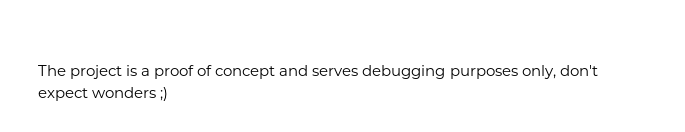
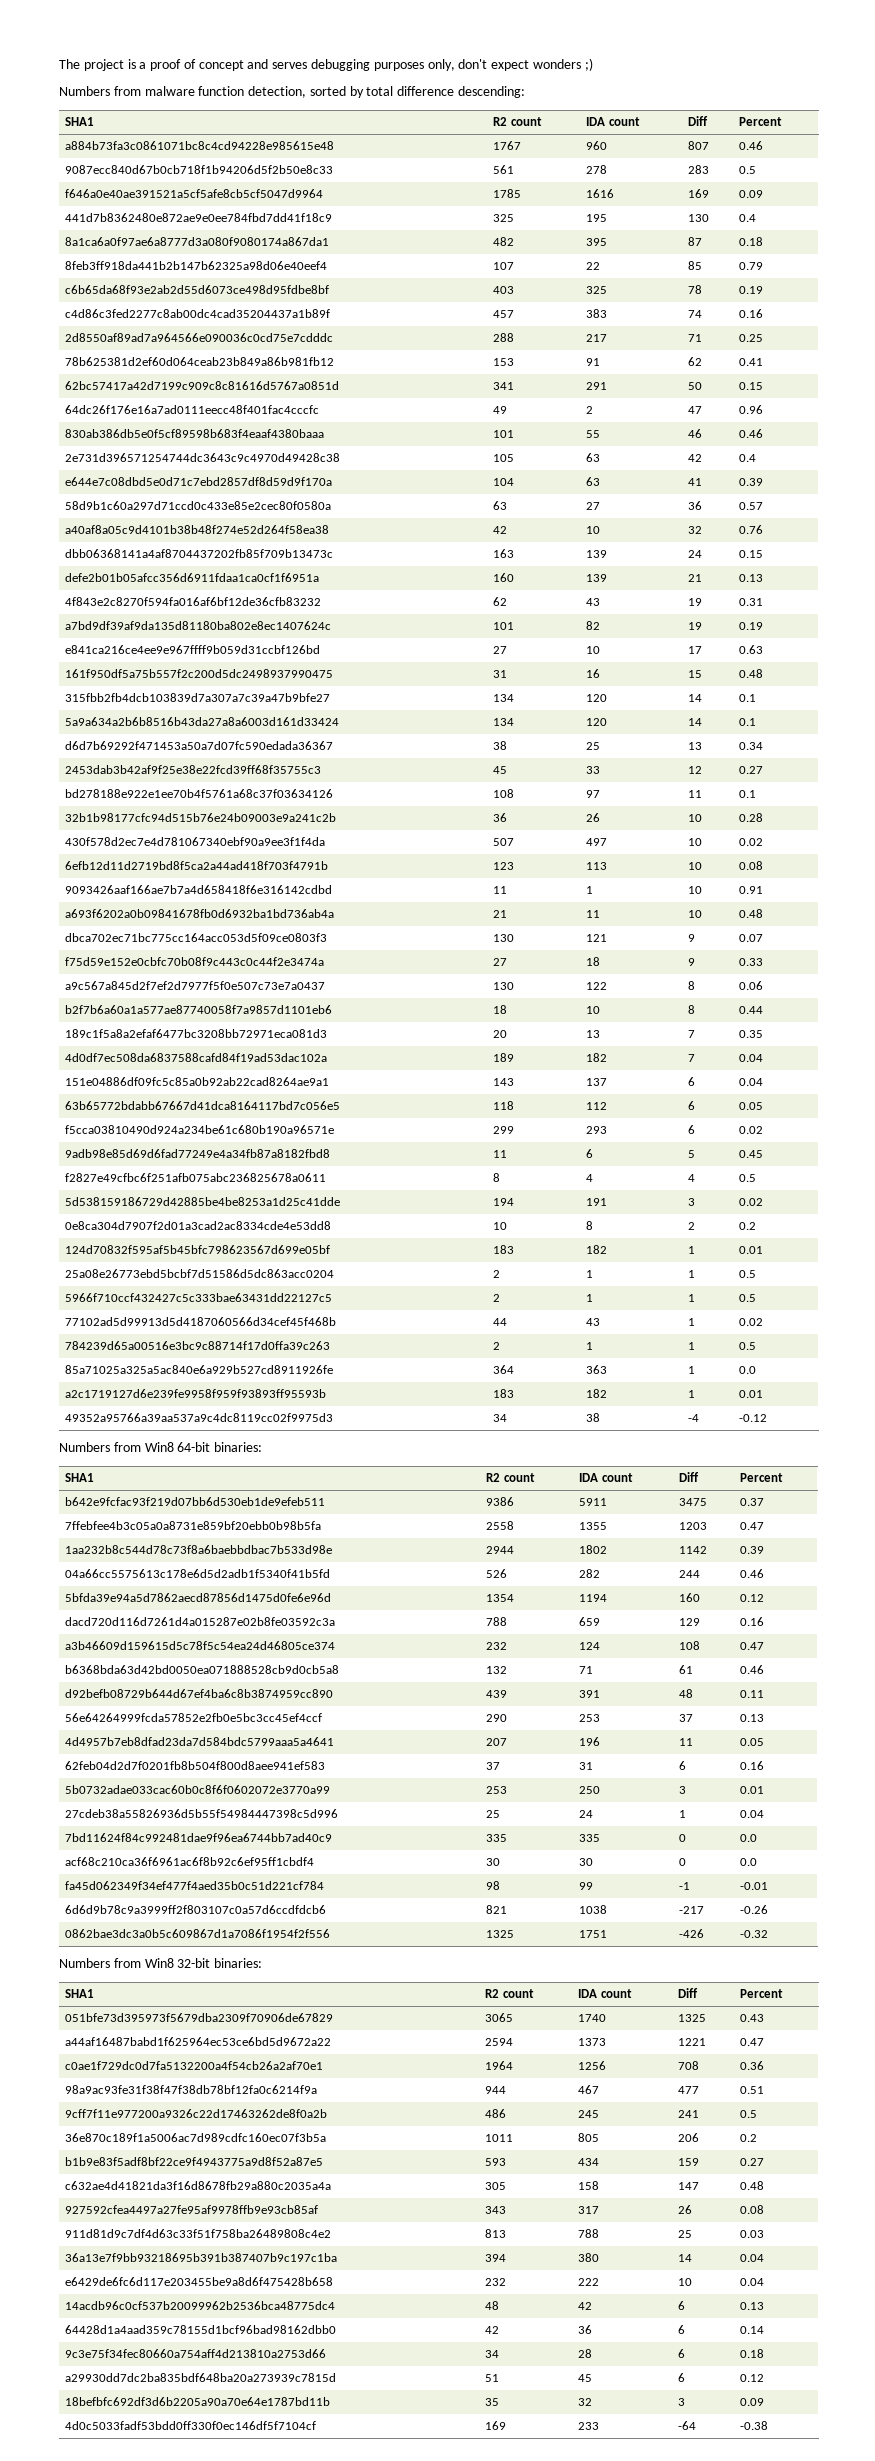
(169, 94) none -> [59,86,526,98] [65,117,95,126] [493,117,542,126] [586,117,640,126] [688,116,709,126] [739,117,783,126] [65,141,335,150] [493,141,522,150] [586,141,608,150] [688,141,710,150] [739,141,764,150] [65,165,334,174] [493,165,515,174] [586,165,608,174] [688,165,710,174] [739,166,757,174] [65,189,324,198] [493,189,522,198] [586,189,615,198] [688,189,710,198] [739,190,764,198] [65,213,333,222] [493,214,515,222] [586,214,608,222] [688,214,710,222] [739,214,757,222] [65,237,330,246] [493,237,515,246] [586,238,608,246] [688,237,703,246] [739,237,764,246] [65,261,328,270] [493,262,515,270] [586,262,601,270] [688,261,703,270] [739,262,764,270] [65,285,330,294] [493,286,515,294] [586,286,608,294] [688,285,703,294] [739,286,764,294] [65,309,331,318] [493,310,515,318] [586,309,608,318] [688,310,703,318] [739,309,764,318] [65,333,334,342] [493,333,515,342] [586,334,608,342] [688,334,703,342] [739,334,764,342] [65,357,335,366] [493,358,515,366] [586,358,601,366] [688,357,703,366] [739,358,764,366] [65,381,340,390] [493,382,515,390] [586,382,608,390] [688,382,703,390] [739,382,764,390] [65,405,320,414] [493,406,508,414] [586,406,594,414] [688,406,703,414] [739,405,764,414] [65,429,325,438] [493,430,515,438] [586,430,601,438] [688,429,703,438] [739,429,764,438] [65,453,341,462] [493,454,515,462] [586,453,601,462] [688,454,703,462] [739,454,757,462] [65,477,333,486] [493,478,515,486] [586,477,601,486] [688,478,703,486] [739,478,764,486] [65,501,332,510] [493,501,508,510] [586,502,601,510] [688,501,703,510] [739,502,764,510] [65,525,330,534] [493,526,508,534] [586,526,601,534] [688,526,703,534] [739,525,764,534] [65,549,334,558] [493,549,515,558] [586,550,608,558] [688,550,703,558] [739,550,764,558] [65,573,320,582] [493,573,515,582] [586,574,608,582] [688,574,703,582] [739,574,764,582] [65,597,322,606] [493,597,508,606] [586,598,601,606] [688,598,703,606] [739,598,764,606] [65,621,332,630] [493,622,515,630] [586,621,601,630] [688,622,703,630] [739,622,764,630] [65,645,321,654] [493,646,508,654] [586,646,601,654] [688,646,703,654] [739,645,764,654] [65,669,334,678] [493,670,508,678] [586,669,601,678] [688,670,703,678] [739,669,764,678] [65,693,331,702] [493,694,515,702] [586,694,608,702] [688,694,703,702] [739,694,757,702] [65,717,340,726] [493,718,515,726] [586,718,608,726] [688,718,703,726] [739,718,757,726] [65,741,334,750] [493,741,508,750] [586,742,601,750] [688,742,703,750] [739,742,764,750] [65,765,322,774] [493,766,508,774] [586,766,601,774] [688,766,703,774] [739,766,764,774] [65,789,334,798] [493,789,515,798] [586,790,601,798] [688,790,703,798] [739,790,757,798] [65,813,337,822] [493,813,508,822] [586,813,601,822] [688,814,703,822] [739,813,764,822] [65,837,326,846] [493,838,515,846] [586,838,608,846] [688,838,703,846] [739,838,764,846] [65,861,329,870] [493,862,515,870] [586,862,608,870] [688,862,703,870] [739,861,764,870] [65,885,333,894] [493,886,508,894] [586,886,594,894] [688,886,703,894] [739,886,764,894] [65,909,335,918] [493,910,508,918] [586,910,601,918] [688,910,703,918] [739,909,764,918] [65,933,328,942] [493,934,515,942] [586,934,608,942] [688,934,696,942] [739,934,764,942] [65,957,325,966] [493,958,508,966] [586,957,601,966] [688,958,696,966] [739,958,764,966] [65,981,326,990] [493,982,515,990] [586,982,608,990] [688,981,696,990] [739,981,764,990] [65,1005,333,1014] [493,1005,508,1014] [586,1006,601,1014] [688,1005,696,1014] [739,1006,764,1014] [65,1029,328,1038] [493,1030,508,1038] [586,1030,601,1038] [688,1030,696,1038] [739,1030,764,1038] [65,1053,328,1062] [493,1053,515,1062] [586,1053,608,1062] [688,1054,696,1062] [739,1054,764,1062] [65,1077,330,1086] [493,1078,515,1086] [586,1078,608,1086] [688,1077,696,1086] [739,1078,764,1086] [65,1101,341,1110] [493,1101,515,1110] [586,1102,608,1110] [688,1101,696,1110] [739,1102,764,1110] [65,1125,335,1134] [493,1126,515,1134] [586,1126,608,1134] [688,1125,696,1134] [739,1126,764,1134] [65,1149,331,1158] [493,1150,508,1158] [586,1149,594,1158] [688,1150,696,1158] [739,1150,764,1158] [65,1173,327,1182] [493,1173,501,1182] [586,1174,594,1182] [688,1174,696,1182] [739,1174,757,1182] [65,1197,341,1206] [493,1198,515,1206] [586,1198,608,1206] [688,1198,696,1206] [739,1198,764,1206] [65,1221,332,1230] [493,1222,508,1230] [586,1221,594,1230] [688,1222,696,1230] [739,1222,757,1230] [65,1245,331,1254] [493,1245,515,1254] [586,1245,608,1254] [688,1246,696,1254] [739,1246,764,1254] [65,1269,335,1278] [493,1270,501,1278] [586,1270,594,1278] [688,1270,696,1278] [739,1270,757,1278] [65,1293,333,1302] [493,1294,501,1302] [586,1294,594,1302] [688,1294,696,1302] [739,1294,757,1302] [65,1317,337,1326] [493,1318,508,1326] [586,1318,601,1326] [688,1318,696,1326] [739,1318,764,1326] [65,1341,331,1350] [493,1342,501,1350] [586,1342,594,1350] [688,1342,696,1350] [739,1342,757,1350] [65,1365,334,1374] [493,1365,515,1374] [586,1365,608,1374] [688,1366,696,1374] [739,1366,757,1374] [65,1389,327,1398] [493,1389,515,1398] [586,1389,608,1398] [688,1390,696,1398] [739,1390,764,1398] [65,1413,334,1422] [493,1414,508,1422] [586,1413,601,1422] [688,1414,700,1422] [739,1414,768,1422] [59,1442,263,1452] [65,1473,95,1482] [486,1473,535,1482] [579,1473,633,1482] [679,1472,700,1482] [740,1473,784,1482] [65,1497,326,1506] [486,1497,515,1506] [579,1498,608,1506] [679,1498,708,1506] [740,1498,765,1506] [65,1521,322,1530] [486,1521,515,1530] [579,1522,608,1530] [679,1522,708,1530] [740,1522,765,1530] [65,1545,333,1554] [486,1546,515,1554] [579,1545,608,1554] [679,1546,708,1554] [740,1546,765,1554] [65,1569,331,1578] [486,1569,508,1578] [579,1569,601,1578] [679,1570,701,1578] [740,1569,765,1578] [65,1593,332,1602] [486,1594,515,1602] [579,1594,608,1602] [679,1593,701,1602] [740,1594,765,1602] [65,1617,336,1626] [486,1617,508,1626] [579,1617,601,1626] [679,1618,701,1626] [740,1617,765,1626] [65,1641,336,1650] [486,1642,508,1650] [579,1642,601,1650] [679,1641,701,1650] [740,1642,765,1650] [65,1665,340,1674] [486,1666,508,1674] [579,1666,594,1674] [679,1665,694,1674] [740,1665,765,1674] [65,1689,334,1698] [486,1690,508,1698] [579,1690,601,1698] [679,1689,694,1698] [740,1690,765,1698] [65,1713,323,1722] [486,1714,508,1722] [579,1714,601,1722] [679,1714,694,1722] [740,1714,765,1722] [65,1737,335,1746] [486,1738,508,1746] [579,1737,601,1746] [679,1738,694,1746] [740,1738,765,1746] [65,1761,326,1770] [486,1762,501,1770] [579,1762,594,1770] [679,1761,687,1770] [740,1761,765,1770] [65,1785,331,1794] [486,1786,508,1794] [579,1786,601,1794] [679,1786,687,1794] [740,1786,765,1794] [65,1809,339,1818] [486,1810,501,1818] [579,1810,594,1818] [679,1810,687,1818] [740,1810,765,1818] [65,1833,333,1842] [486,1834,508,1842] [579,1834,601,1842] [679,1834,687,1842] [740,1834,758,1842] [65,1857,315,1866] [486,1858,501,1866] [579,1858,594,1866] [679,1858,687,1866] [740,1858,758,1866] [65,1881,325,1890] [486,1881,501,1890] [579,1882,594,1890] [679,1882,691,1890] [740,1882,769,1890] [65,1905,327,1914] [486,1905,508,1914] [579,1905,608,1914] [679,1906,705,1914] [740,1905,769,1914] [65,1929,331,1938] [486,1930,515,1938] [579,1930,608,1938] [679,1929,705,1938] [740,1930,769,1938] [59,1958,263,1968] [65,1989,95,1998] [485,1989,534,1998] [578,1989,632,1998] [678,1988,699,1998] [740,1989,784,1998] [65,2013,334,2022] [485,2013,514,2022] [578,2014,607,2022] [678,2014,707,2022] [740,2014,765,2022] [65,2037,332,2046] [485,2038,514,2046] [578,2038,607,2046] [678,2038,707,2046] [740,2038,765,2046] [65,2061,324,2070] [485,2061,514,2070] [578,2061,607,2070] [678,2061,700,2070] [740,2061,765,2070] [65,2085,318,2094] [485,2086,507,2094] [578,2085,600,2094] [678,2086,700,2094] [740,2086,765,2094] [65,2109,328,2118] [485,2109,507,2118] [578,2110,600,2118] [678,2110,700,2118] [740,2110,758,2118] [65,2133,327,2142] [485,2134,514,2142] [578,2133,600,2142] [678,2133,700,2142] [740,2134,758,2142] [65,2157,324,2166] [485,2158,507,2166] [578,2158,600,2166] [678,2158,700,2166] [740,2158,765,2166] [65,2181,332,2190] [485,2182,507,2190] [578,2181,600,2190] [678,2182,700,2190] [740,2181,765,2190] [65,2205,319,2214] [485,2206,507,2214] [578,2206,600,2214] [678,2205,693,2214] [740,2205,765,2214] [65,2229,332,2238] [485,2229,507,2238] [578,2229,600,2238] [678,2230,693,2238] [740,2230,765,2238] [65,2253,338,2262] [485,2254,507,2262] [578,2253,600,2262] [678,2254,693,2262] [740,2254,765,2262] [65,2277,334,2286] [485,2278,507,2286] [578,2278,600,2286] [678,2278,693,2286] [740,2278,765,2286] [65,2301,336,2310] [485,2301,500,2310] [578,2302,593,2310] [678,2301,686,2310] [740,2302,765,2310] [65,2325,337,2334] [485,2326,500,2334] [578,2325,593,2334] [678,2325,686,2334] [740,2326,765,2334] [65,2349,327,2358] [485,2350,500,2358] [578,2349,593,2358] [678,2349,686,2358] [740,2349,765,2358] [65,2373,337,2382] [485,2374,500,2382] [578,2374,593,2382] [678,2373,686,2382] [740,2374,765,2382] [65,2397,331,2406] [485,2398,500,2406] [578,2398,593,2406] [678,2398,686,2406] [740,2398,765,2406] [65,2421,317,2430] [485,2421,507,2430] [578,2422,600,2430] [678,2421,697,2430] [740,2421,769,2430] // Numbers from malware function detection, sorted by total difference descending: // SHA1 | R2 count | IDA count | Diff | Percent // a884b73fa3c0861071bc8c4cd94228e985615e48 | 1767 | 960 | 807 | 0.46 // 9087ecc840d67b0cb718f1b94206d5f2b50e8c33 | 561 | 278 | 283 | 0.5 // f646a0e40ae391521a5cf5afe8cb5cf5047d9964 | 1785 | 1616 | 169 | 0.09 // 441d7b8362480e872ae9e0ee784fbd7dd41f18c9 | 325 | 195 | 130 | 0.4 // 8a1ca6a0f97ae6a8777d3a080f9080174a867da1 | 482 | 395 | 87 | 0.18 // 8feb3ff918da441b2b147b62325a98d06e40eef4 | 107 | 22 | 85 | 0.79 // c6b65da68f93e2ab2d55d6073ce498d95fdbe8bf | 403 | 325 | 78 | 0.19 // c4d86c3fed2277c8ab00dc4cad35204437a1b89f | 457 | 383 | 74 | 0.16 // 2d8550af89ad7a964566e090036c0cd75e7cdddc | 288 | 217 | 71 | 0.25 // 78b625381d2ef60d064ceab23b849a86b981fb12 | 153 | 91 | 62 | 0.41 // 62bc57417a42d7199c909c8c81616d5767a0851d | 341 | 291 | 50 | 0.15 // 64dc26f176e16a7ad0111eecc48f401fac4cccfc | 49 | 2 | 47 | 0.96 // 830ab386db5e0f5cf89598b683f4eaaf4380baaa | 101 | 55 | 46 | 0.46 // 2e731d396571254744dc3643c9c4970d49428c38 | 105 | 63 | 42 | 0.4 // e644e7c08dbd5e0d71c7ebd2857df8d59d9f170a | 104 | 63 | 41 | 0.39 // 58d9b1c60a297d71ccd0c433e85e2cec80f0580a | 63 | 27 | 36 | 0.57 // a40af8a05c9d4101b38b48f274e52d264f58ea38 | 42 | 10 | 32 | 0.76 // dbb06368141a4af8704437202fb85f709b13473c | 163 | 139 | 24 | 0.15 // defe2b01b05afcc356d6911fdaa1ca0cf1f6951a | 160 | 139 | 21 | 0.13 // 4f843e2c8270f594fa016af6bf12de36cfb83232 | 62 | 43 | 19 | 0.31 // a7bd9df39af9da135d81180ba802e8ec1407624c | 101 | 82 | 19 | 0.19 // e841ca216ce4ee9e967ffff9b059d31ccbf126bd | 27 | 10 | 17 | 0.63 // 161f950df5a75b557f2c200d5dc2498937990475 | 31 | 16 | 15 | 0.48 // 315fbb2fb4dcb103839d7a307a7c39a47b9bfe27 | 134 | 120 | 14 | 0.1 // 5a9a634a2b6b8516b43da27a8a6003d161d33424 | 134 | 120 | 14 | 0.1 // d6d7b69292f471453a50a7d07fc590edada36367 | 38 | 25 | 13 | 0.34 // 2453dab3b42af9f25e38e22fcd39ff68f35755c3 | 45 | 33 | 12 | 0.27 // bd278188e922e1ee70b4f5761a68c37f03634126 | 108 | 97 | 11 | 0.1 // 32b1b98177cfc94d515b76e24b09003e9a241c2b | 36 | 26 | 10 | 0.28 // 430f578d2ec7e4d781067340ebf90a9ee3f1f4da | 507 | 497 | 10 | 0.02 // 6efb12d11d2719bd8f5ca2a44ad418f703f4791b | 123 | 113 | 10 | 0.08 // 9093426aaf166ae7b7a4d658418f6e316142cdbd | 11 | 1 | 10 | 0.91 // a693f6202a0b09841678fb0d6932ba1bd736ab4a | 21 | 11 | 10 | 0.48 // dbca702ec71bc775cc164acc053d5f09ce0803f3 | 130 | 121 | 9 | 0.07 // f75d59e152e0cbfc70b08f9c443c0c44f2e3474a | 27 | 18 | 9 | 0.33 // a9c567a845d2f7ef2d7977f5f0e507c73e7a0437 | 130 | 122 | 8 | 0.06 // b2f7b6a60a1a577ae87740058f7a9857d1101eb6 | 18 | 10 | 8 | 0.44 // 189c1f5a8a2efaf6477bc3208bb72971eca081d3 | 20 | 13 | 7 | 0.35 // 4d0df7ec508da6837588cafd84f19ad53dac102a | 189 | 182 | 7 | 0.04 // 151e04886df09fc5c85a0b92ab22cad8264ae9a1 | 143 | 137 | 6 | 0.04 // 63b65772bdabb67667d41dca8164117bd7c056e5 | 118 | 112 | 6 | 0.05 // f5cca03810490d924a234be61c680b190a96571e | 299 | 293 | 6 | 0.02 // 9adb98e85d69d6fad77249e4a34fb87a8182fbd8 | 11 | 6 | 5 | 0.45 // f2827e49cfbc6f251afb075abc236825678a0611 | 8 | 4 | 4 | 0.5 // 5d538159186729d42885be4be8253a1d25c41dde | 194 | 191 | 3 | 0.02 // 0e8ca304d7907f2d01a3cad2ac8334cde4e53dd8 | 10 | 8 | 2 | 0.2 // 124d70832f595af5b45bfc798623567d699e05bf | 183 | 182 | 1 | 0.01 // 25a08e26773ebd5bcbf7d51586d5dc863acc0204 | 2 | 1 | 1 | 0.5 // 5966f710ccf432427c5c333bae63431dd22127c5 | 2 | 1 | 1 | 0.5 // 77102ad5d99913d5d4187060566d34cef45f468b | 44 | 43 | 1 | 0.02 // 784239d65a00516e3bc9c88714f17d0ffa39c263 | 2 | 1 | 1 | 0.5 // 85a71025a325a5ac840e6a929b527cd8911926fe | 364 | 363 | 1 | 0.0 // a2c1719127d6e239fe9958f959f93893ff95593b | 183 | 182 | 1 | 0.01 // 49352a95766a39aa537a9c4dc8119cc02f9975d3 | 34 | 38 | -4 | -0.12 // Numbers from Win8 64-bit binaries: // SHA1 | R2 count | IDA count | Diff | Percent // b642e9fcfac93f219d07bb6d530eb1de9efeb511 | 9386 | 5911 | 3475 | 0.37 // 7ffebfee4b3c05a0a8731e859bf20ebb0b98b5fa | 2558 | 1355 | 1203 | 0.47 // 1aa232b8c544d78c73f8a6baebbdbac7b533d98e | 2944 | 1802 | 1142 | 0.39 // 04a66cc5575613c178e6d5d2adb1f5340f41b5fd | 526 | 282 | 244 | 0.46 // 5bfda39e94a5d7862aecd87856d1475d0fe6e96d | 1354 | 1194 | 160 | 0.12 // dacd720d116d7261d4a015287e02b8fe03592c3a | 788 | 659 | 129 | 0.16 // a3b46609d159615d5c78f5c54ea24d46805ce374 | 232 | 124 | 108 | 0.47 // b6368bda63d42bd0050ea071888528cb9d0cb5a8 | 132 | 71 | 61 | 0.46 // d92befb08729b644d67ef4ba6c8b3874959cc890 | 439 | 391 | 48 | 0.11 // 56e64264999fcda57852e2fb0e5bc3cc45ef4ccf | 290 | 253 | 37 | 0.13 // 4d4957b7eb8dfad23da7d584bdc5799aaa5a4641 | 207 | 196 | 11 | 0.05 // 62feb04d2d7f0201fb8b504f800d8aee941ef583 | 37 | 31 | 6 | 0.16 // 5b0732adae033cac60b0c8f6f0602072e3770a99 | 253 | 250 | 3 | 0.01 // 27cdeb38a55826936d5b55f54984447398c5d996 | 25 | 24 | 1 | 0.04 // 7bd11624f84c992481dae9f96ea6744bb7ad40c9 | 335 | 335 | 0 | 0.0 // acf68c210ca36f6961ac6f8b92c6ef95ff1cbdf4 | 30 | 30 | 0 | 0.0 // fa45d062349f34ef477f4aed35b0c51d221cf784 | 98 | 99 | -1 | -0.01 // 6d6d9b78c9a3999ff2f803107c0a57d6ccdfdcb6 | 821 | 1038 | -217 | -0.26 // 0862bae3dc3a0b5c609867d1a7086f1954f2f556 | 1325 | 1751 | -426 | -0.32 // Numbers from Win8 32-bit binaries: // SHA1 | R2 count | IDA count | Diff | Percent // 051bfe73d395973f5679dba2309f70906de67829 | 3065 | 1740 | 1325 | 0.43 // a44af16487babd1f625964ec53ce6bd5d9672a22 | 2594 | 1373 | 1221 | 0.47 // c0ae1f729dc0d7fa5132200a4f54cb26a2af70e1 | 1964 | 1256 | 708 | 0.36 // 98a9ac93fe31f38f47f38db78bf12fa0c6214f9a | 944 | 467 | 477 | 0.51 // 9cff7f11e977200a9326c22d17463262de8f0a2b | 486 | 245 | 241 | 0.5 // 36e870c189f1a5006ac7d989cdfc160ec07f3b5a | 1011 | 805 | 206 | 0.2 // b1b9e83f5adf8bf22ce9f4943775a9d8f52a87e5 | 593 | 434 | 159 | 0.27 // c632ae4d41821da3f16d8678fb29a880c2035a4a | 305 | 158 | 147 | 0.48 // 927592cfea4497a27fe95af9978ffb9e93cb85af | 343 | 317 | 26 | 0.08 // 911d81d9c7df4d63c33f51f758ba26489808c4e2 | 813 | 788 | 25 | 0.03 // 36a13e7f9bb93218695b391b387407b9c197c1ba | 394 | 380 | 14 | 0.04 // e6429de6fc6d117e203455be9a8d6f475428b658 | 232 | 222 | 10 | 0.04 // 14acdb96c0cf537b20099962b2536bca48775dc4 | 48 | 42 | 6 | 0.13 // 64428d1a4aad359c78155d1bcf96bad98162dbb0 | 42 | 36 | 6 | 0.14 // 9c3e75f34fec80660a754aff4d213810a2753d66 | 34 | 28 | 6 | 0.18 // a29930dd7dc2ba835bdf648ba20a273939c7815d | 51 | 45 | 6 | 0.12 // 18befbfc692df3d6b2205a90a70e64e1787bd11b | 35 | 32 | 3 | 0.09 // 4d0c5033fadf53bdd0ff330f0ec146df5f7104cf | 169 | 233 | -64 | -0.38

